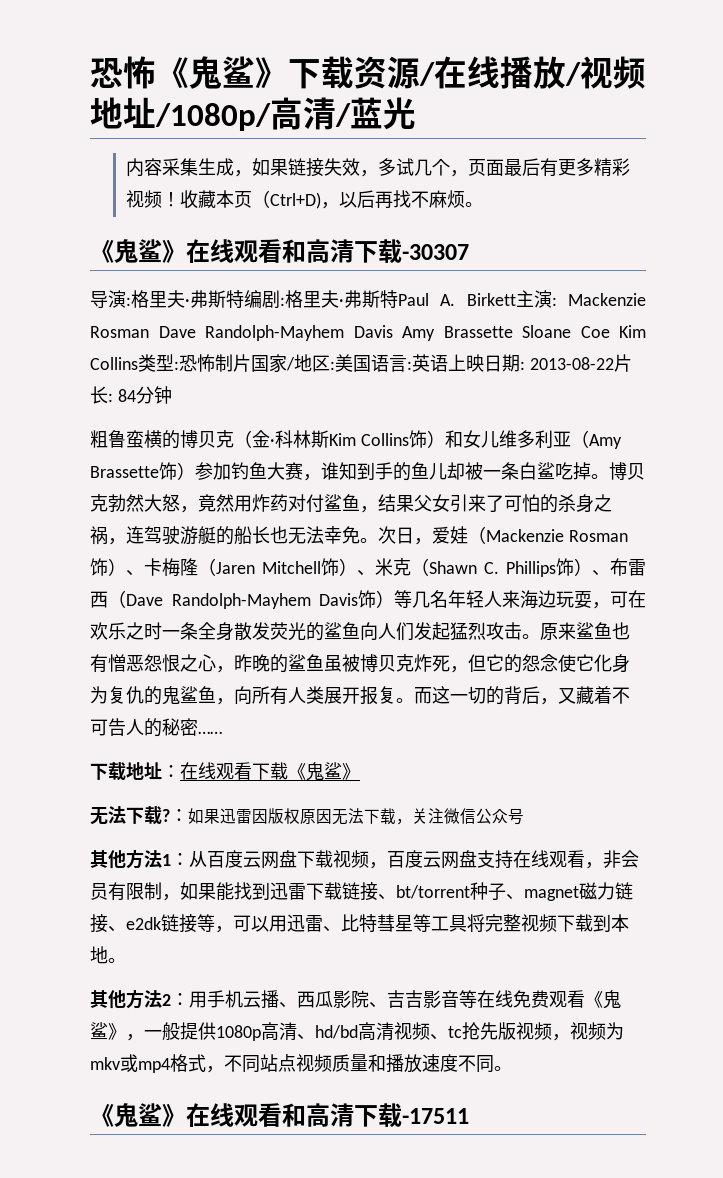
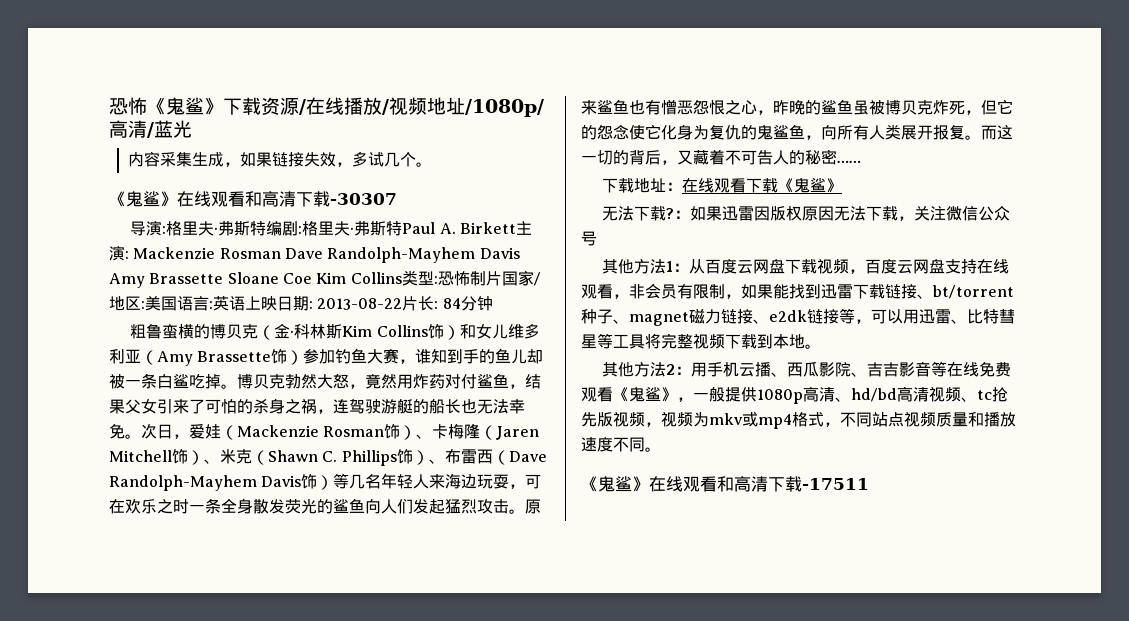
[449,158,630,177] [125,190,465,209] ，页面最后有更多精彩视频！收藏本页（Ctrl+D)，以后再找不麻烦 -> (417, 159) none

